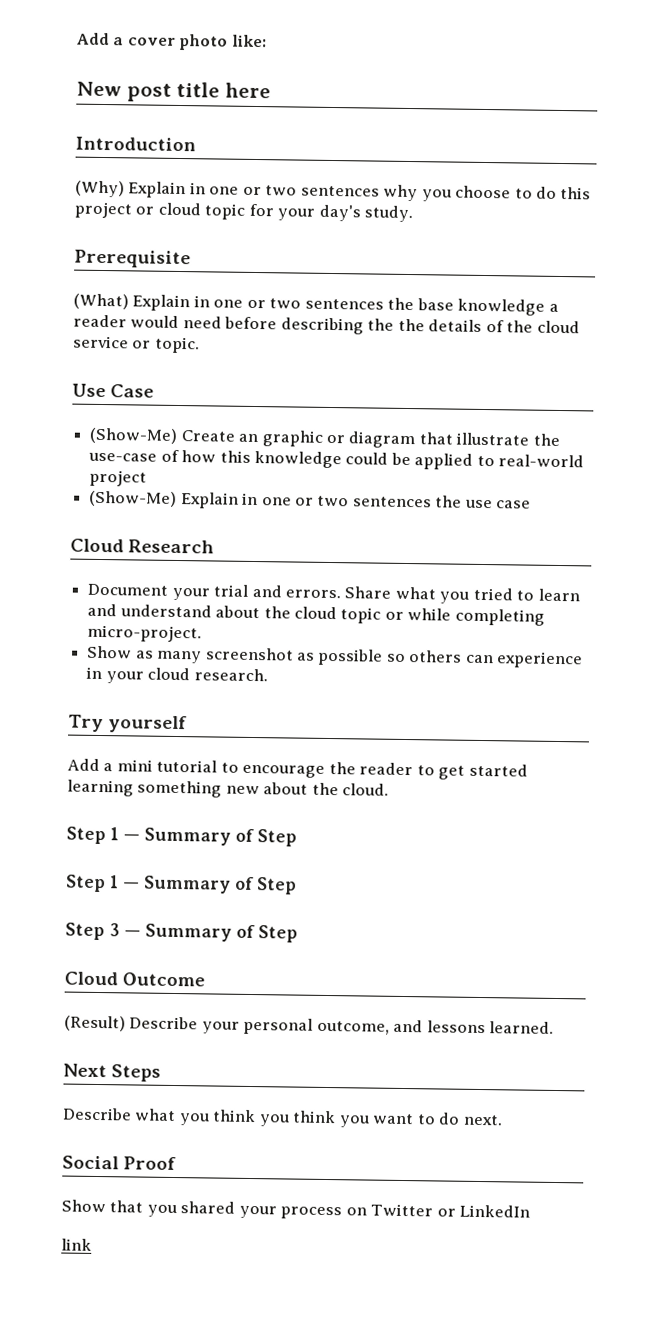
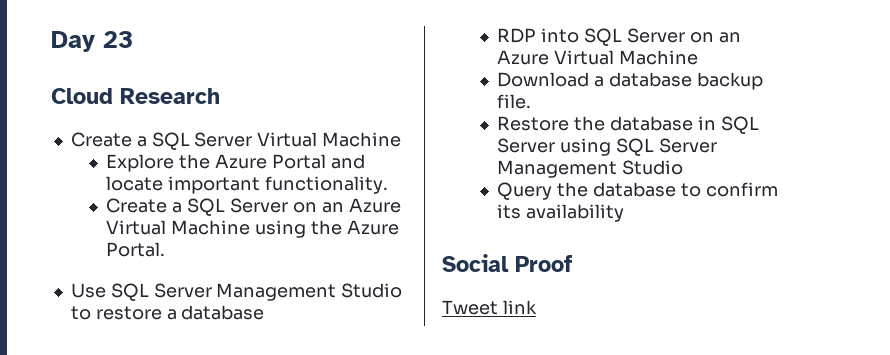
[77,32,267,51] [76,81,272,102] [75,136,196,152] [75,180,592,202] [74,201,414,223] [74,249,191,269] [73,293,559,316] [73,314,580,335] [73,335,200,354] [72,383,155,398] [89,427,560,449] [88,449,585,470] [89,469,148,487] [89,490,532,509] [70,538,215,554] [87,583,580,604] [87,603,545,626] [87,624,203,643] [87,645,584,669] [86,666,268,684] [68,714,188,734] [67,758,528,780] [67,779,390,798] [66,826,297,847] [65,874,297,895] [65,922,298,943] [64,971,206,987] [64,1015,555,1035] [63,1063,162,1082] [62,1107,503,1128] [62,1155,177,1171] [61,1199,531,1220] Add a cover photo like: // New post title here // Introduction // (Why) Explain in one or two sentences why you choose to do this project or cloud topic for your day's study. // Prerequisite // (What) Explain in one or two sentences the base knowledge a reader would need before describing the the details of the cloud service or topic. // Use Case // (Show-Me) Create an graphic or diagram that illustrate the use-case of how this knowledge could be applied to real-world project // (Show-Me) Explain in one or two sentences the use case // Cloud Research // Document your trial and errors. Share what you tried to learn and understand about the cloud topic or while completing micro-project. // Show as many screenshot as possible so others can experience in your cloud research. // Try yourself // Add a mini tutorial to encourage the reader to get started learning something new about the cloud. // Step 1 — Summary of Step // Step 1 — Summary of Step // Step 3 — Summary of Step // Cloud Outcome // (Result) Describe your personal outcome, and lessons learned. // Next Steps // Describe what you think you think you want to do next. // Social Proof // Show that you shared your process on Twitter or LinkedIn // -> [51,31,133,52] [51,88,220,104] [70,132,402,150] [106,154,365,172] [106,176,389,194] [106,198,401,216] [106,220,399,238] [106,242,166,257] [70,283,403,301] [70,305,265,320] [497,28,741,46] [497,50,699,65] [497,72,764,90] [497,94,532,109] [497,116,759,134] [497,138,718,156] [497,160,684,178] [497,182,778,200] [497,204,625,222] [442,254,572,272] [442,300,498,315] Day 23 // Cloud Research // Create a SQL Server Virtual Machine // Explore the Azure Portal and locate important functionality. // Create a SQL Server on an Azure Virtual Machine using the Azure Portal. // Use SQL Server Management Studio to restore a database // RDP into SQL Server on an Azure Virtual Machine // Download a database backup file. // Restore the database in SQL Server using SQL Server Management Studio // Query the database to confirm its availability // Social Proof // Tweet

